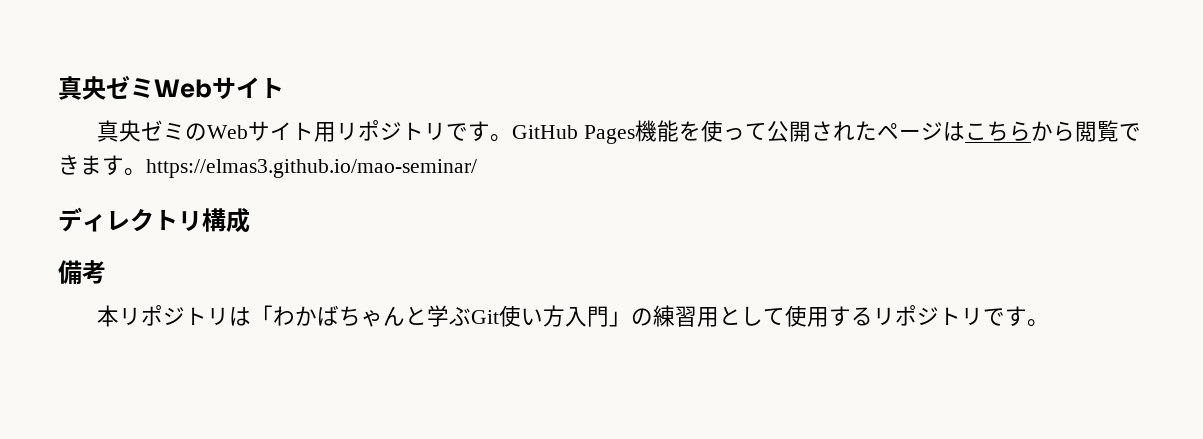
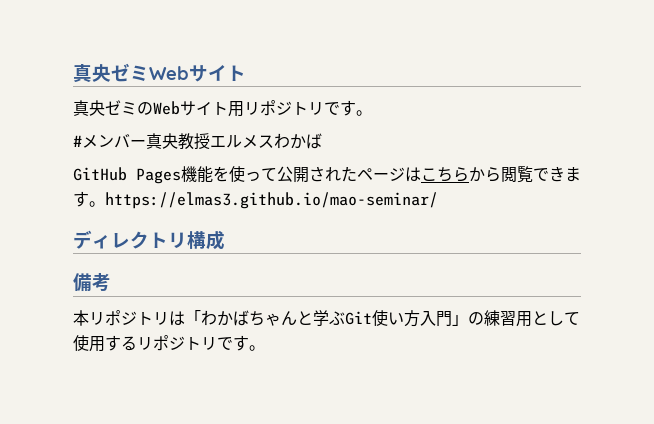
(513, 138) none -> [73,133,322,150] // #メンバー真央教授エルメスわかば //

